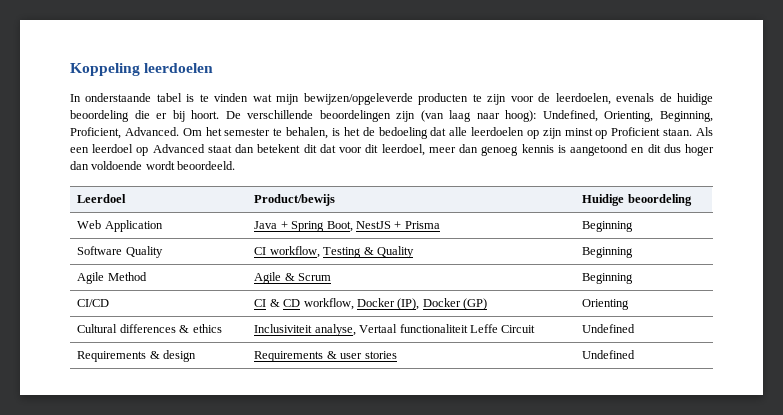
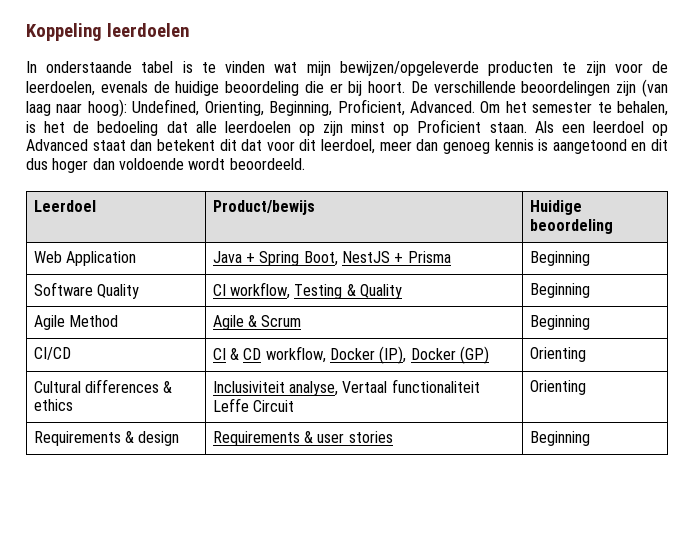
[582,324,636,333] Undefined -> [529,380,586,395] Orienting
[582,350,636,359] Undefined -> [529,431,590,446] Beginning

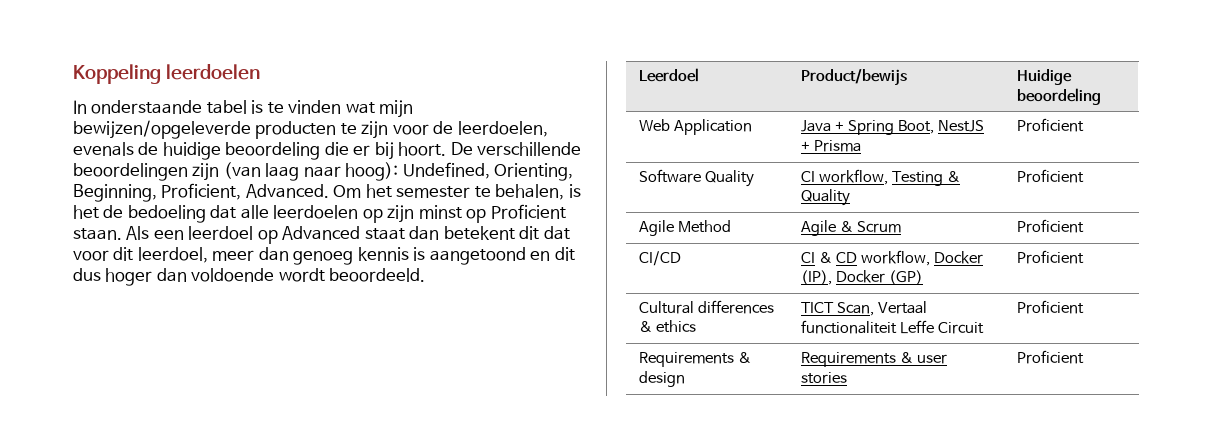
[529,251,590,266] Beginning -> [1016,118,1084,132] Proficient
[529,283,590,298] Beginning -> [1016,169,1084,183] Proficient
[529,315,590,330] Beginning -> [1016,219,1084,233] Proficient
[529,347,586,362] Orienting -> [1016,250,1084,264] Proficient
[212,381,339,396] Inclusiviteit analyse, -> [800,302,875,316] TICT Scan,
[529,380,586,395] Orienting -> [1016,300,1084,314] Proficient
[529,431,590,446] Beginning -> [1016,350,1084,364] Proficient

